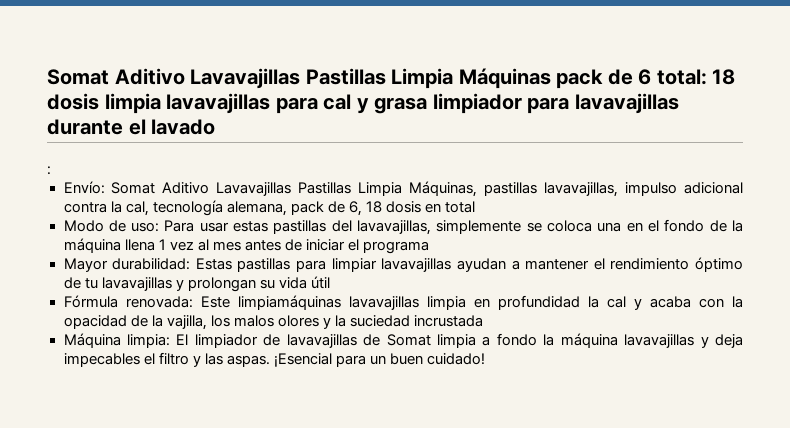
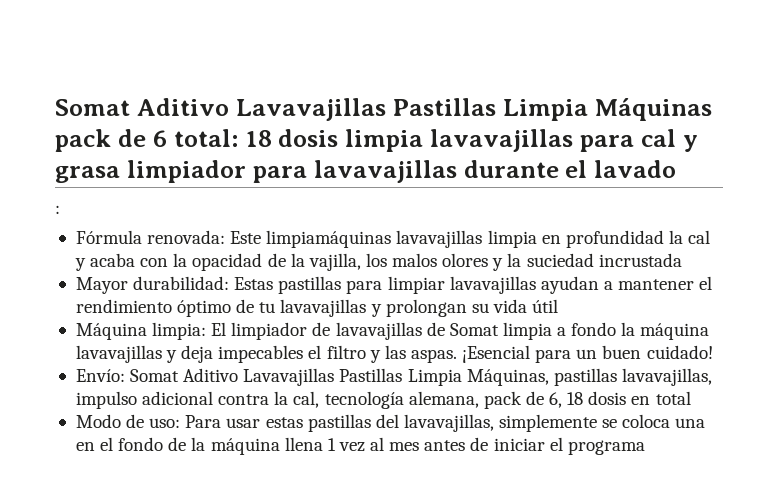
(51, 170) none -> [75,230,711,248] [74,253,682,271] [75,276,713,294] [75,299,559,317] [75,322,710,340] [75,345,713,363] // Fórmula renovada: Este limpiamáquinas lavavajillas limpia en profundidad la cal y acaba con la opacidad de la vajilla, los malos olores y la suciedad incrustada // Mayor durabilidad: Estas pastillas para limpiar lavavajillas ayudan a mantener el rendimiento óptimo de tu lavavajillas y prolongan su vida útil // Máquina limpia: El limpiador de lavavajillas de Somat limpia a fondo la máquina lavavajillas y deja impecables el filtro y las aspas. ¡Esencial para un buen cuidado!
[63,257,743,272] [63,276,330,292] [63,295,744,310] [63,315,484,330] [63,333,743,348] [63,352,486,367] // Mayor durabilidad: Estas pastillas para limpiar lavavajillas ayudan a mantener el rendimiento óptimo de tu lavavajillas y prolongan su vida útil // Fórmula renovada: Este limpiamáquinas lavavajillas limpia en profundidad la cal y acaba con la opacidad de la vajilla, los malos olores y la suciedad incrustada // Máquina limpia: El limpiador de lavavajillas de Somat limpia a fondo la máquina lavavajillas y deja impecables el filtro y las aspas. ¡Esencial para un buen cuidado! -> (645, 447) none

